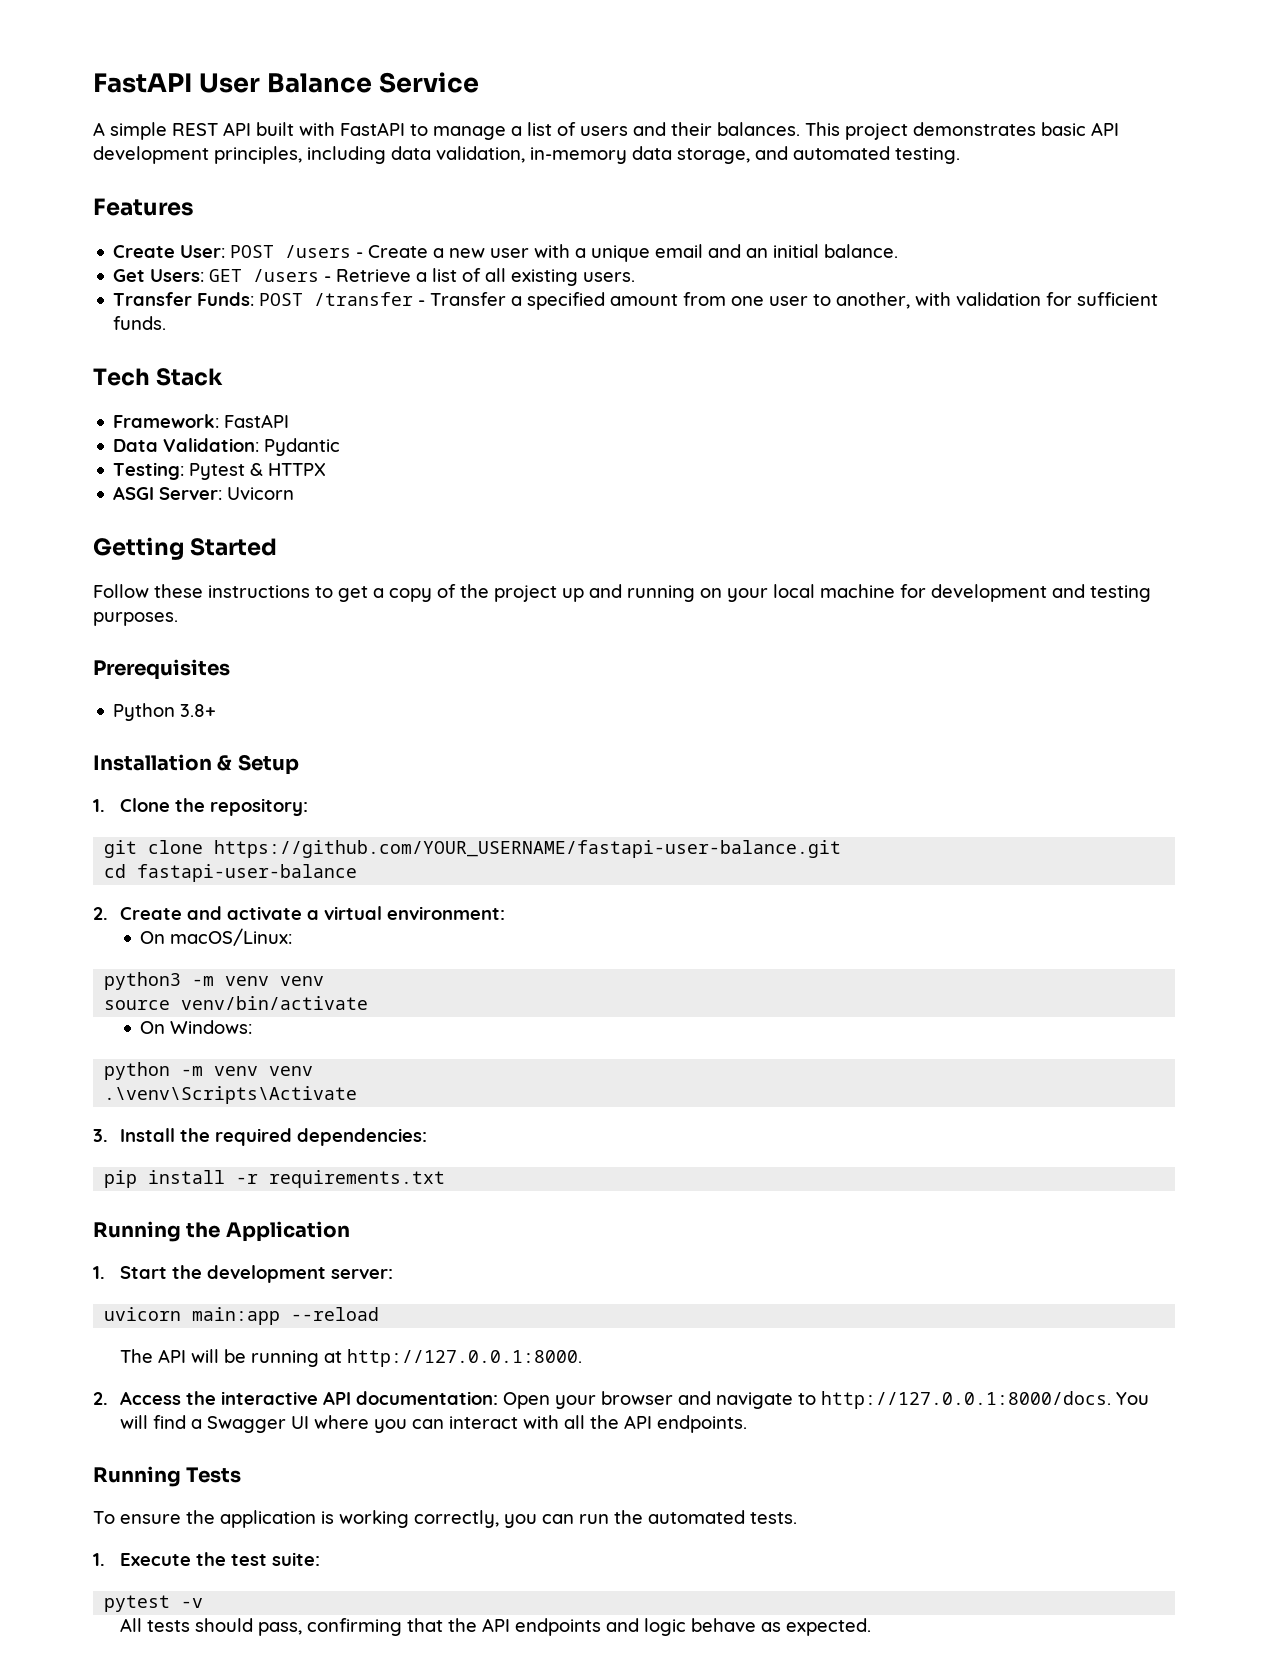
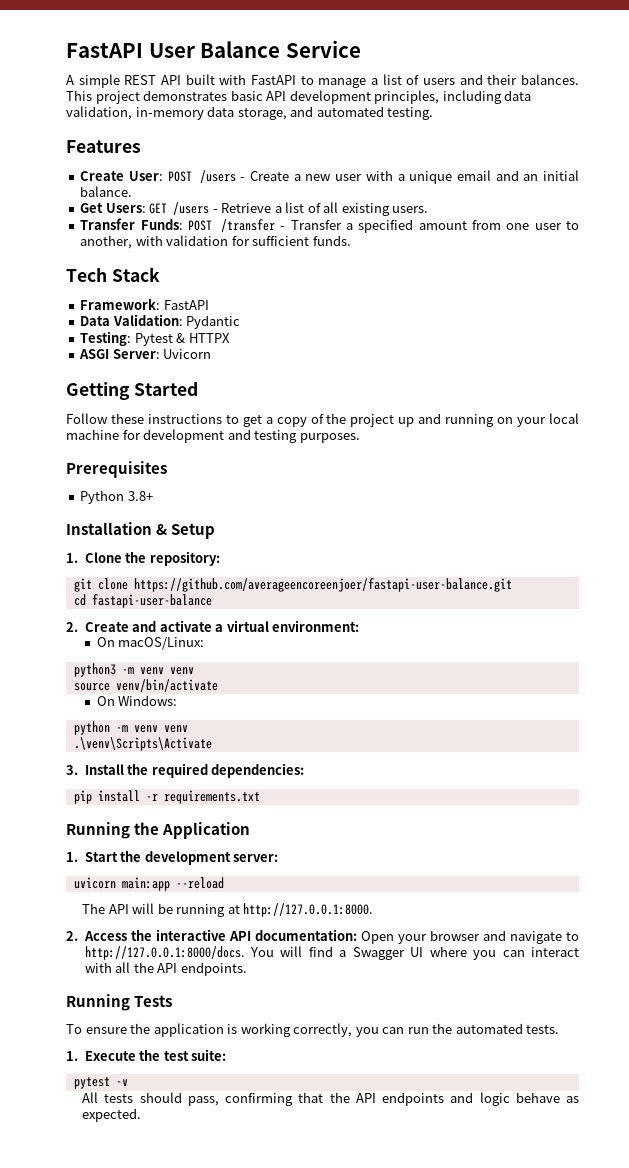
[214,840,842,858] https://github.com/YOUR_USERNAME/fastapi-user-balance.git -> [133,578,512,592] https://github.com/averageencoreenjoer/fastapi-user-balance.git

